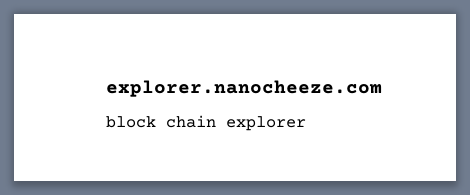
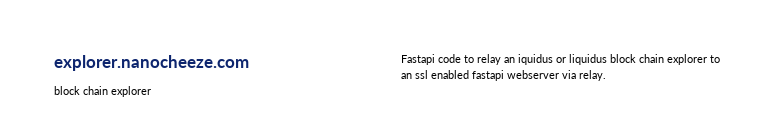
(306, 123) none -> [401,54,720,65] [401,70,606,81] // Fastapi code to relay an iquidus or liquidus block chain explorer to an ssl enabled fastapi webserver via relay.

